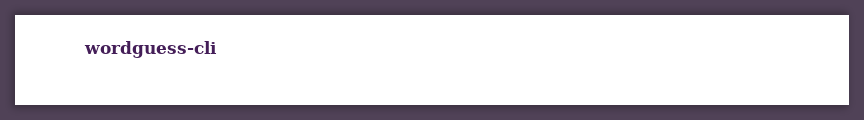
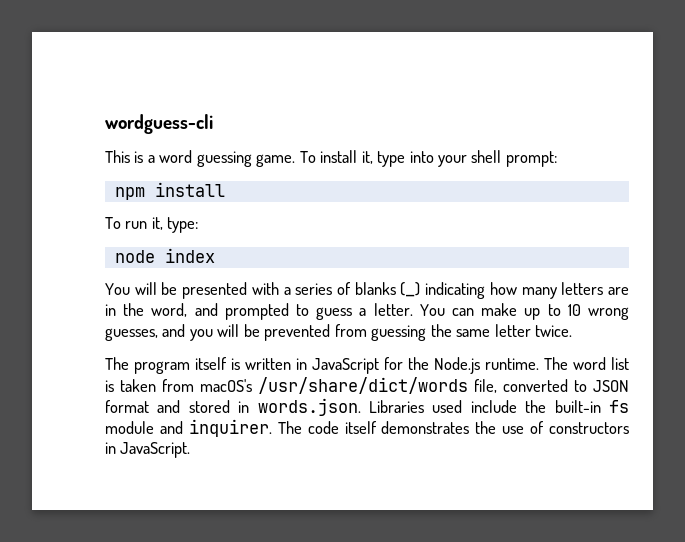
(217, 49) none -> [105,150,557,167] [114,182,225,200] [105,217,199,233] [114,248,215,263] [105,282,629,299] [105,303,630,320] [105,324,573,341] [105,357,629,374] [105,377,629,394] [105,398,629,416] [105,419,629,437] [105,442,191,458] // This is a word guessing game. To install it, type into your shell prompt: // npm install // To run it, type: // node index // You will be presented with a series of blanks (_) indicating how many letters are in the word, and prompted to guess a letter. You can make up to 10 wrong guesses, and you will be prevented from guessing the same letter twice. // The program itself is written in JavaScript for the Node.js runtime. The word list is taken from macOS's /usr/share/dict/words file, converted to JSON format and stored in words.json. Libraries used include the built-in fs module and inquirer. The code itself demonstrates the use of constructors in JavaScript.

